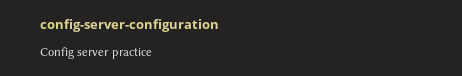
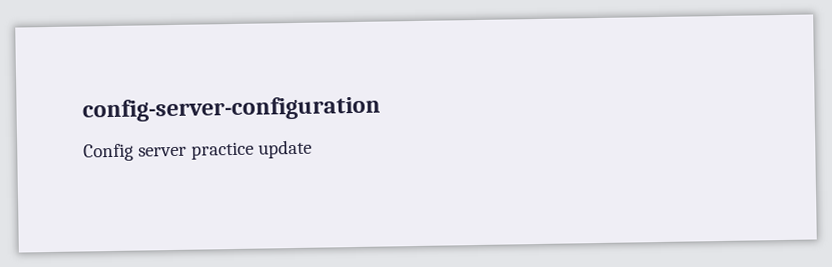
(152, 53) none -> [258,139,313,159] update

